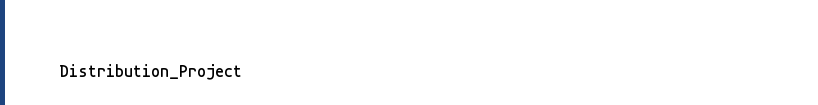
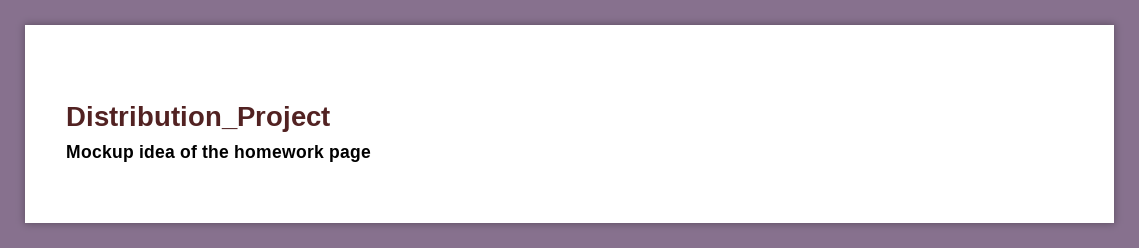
(242, 72) none -> [66,145,371,162] // Mockup idea of the homework page

